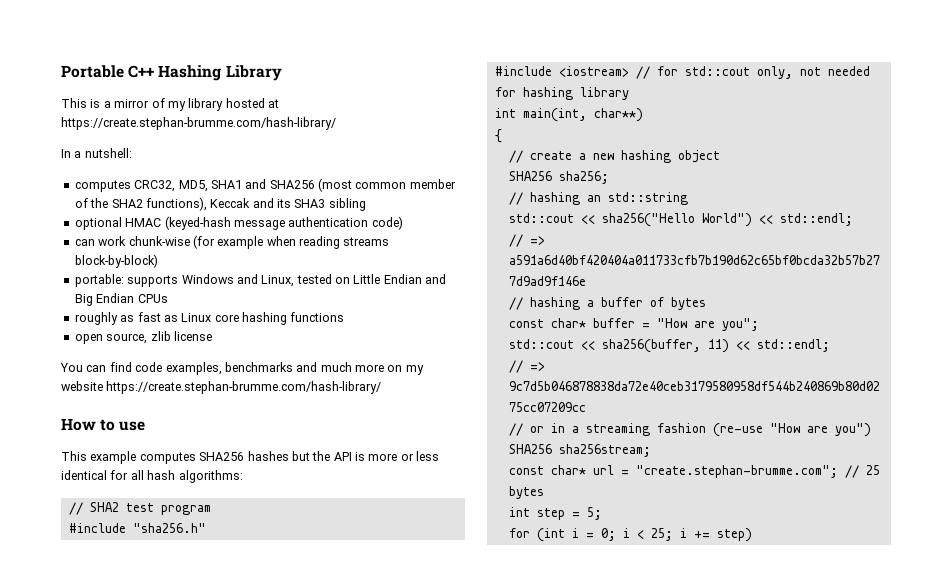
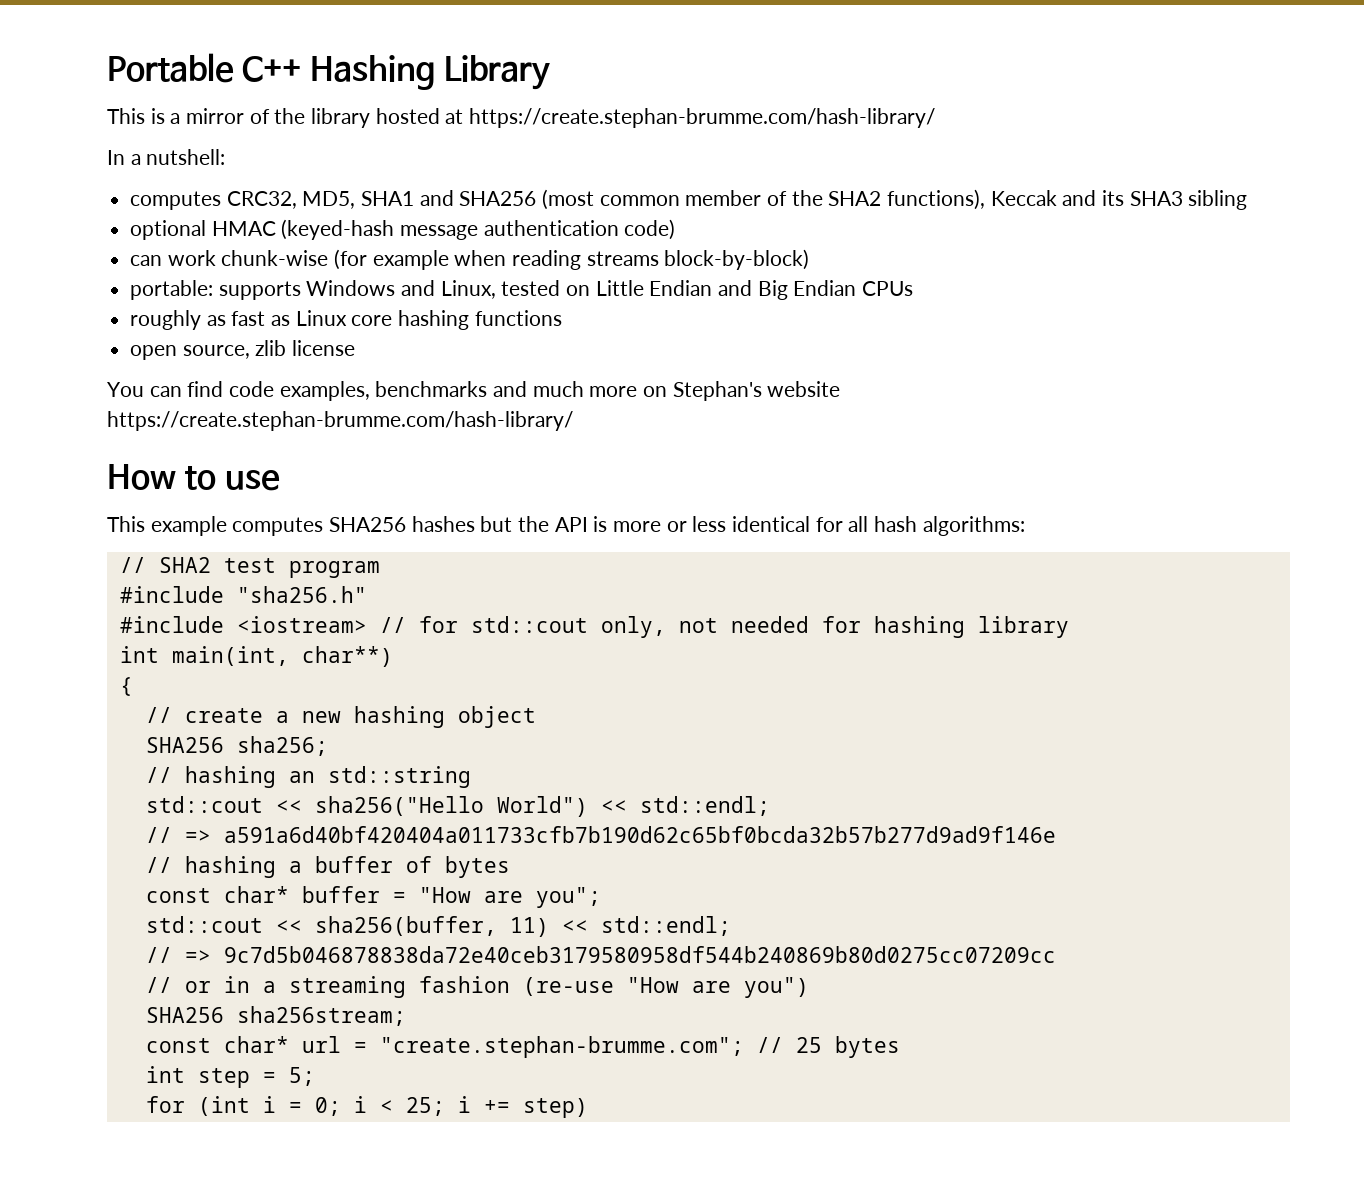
[167,101,186,111] my -> [274,108,306,124] the
[405,365,424,375] my -> [672,381,762,401] Stephan's

